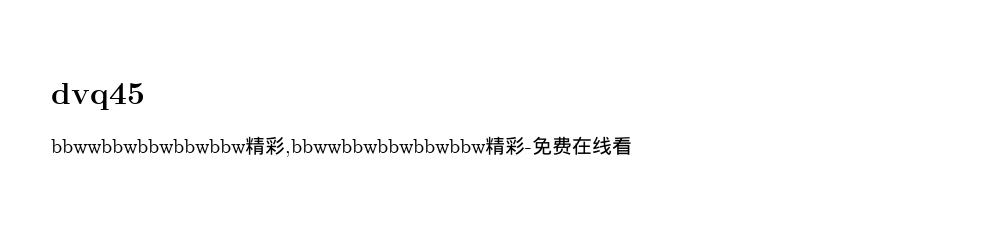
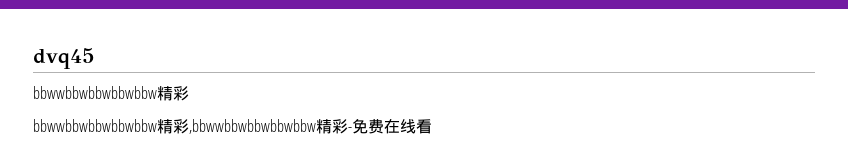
(285, 145) none -> [33,119,189,134] // bbwwbbwbbwbbwbbw精彩

